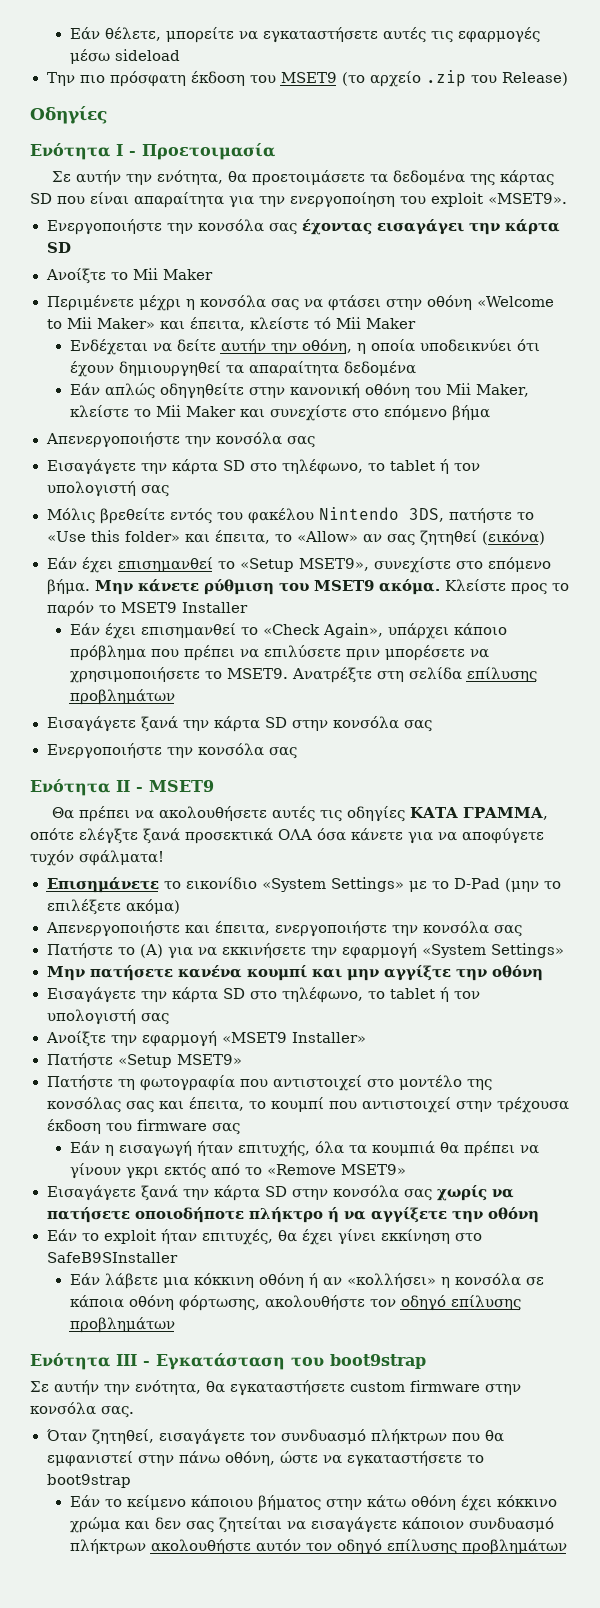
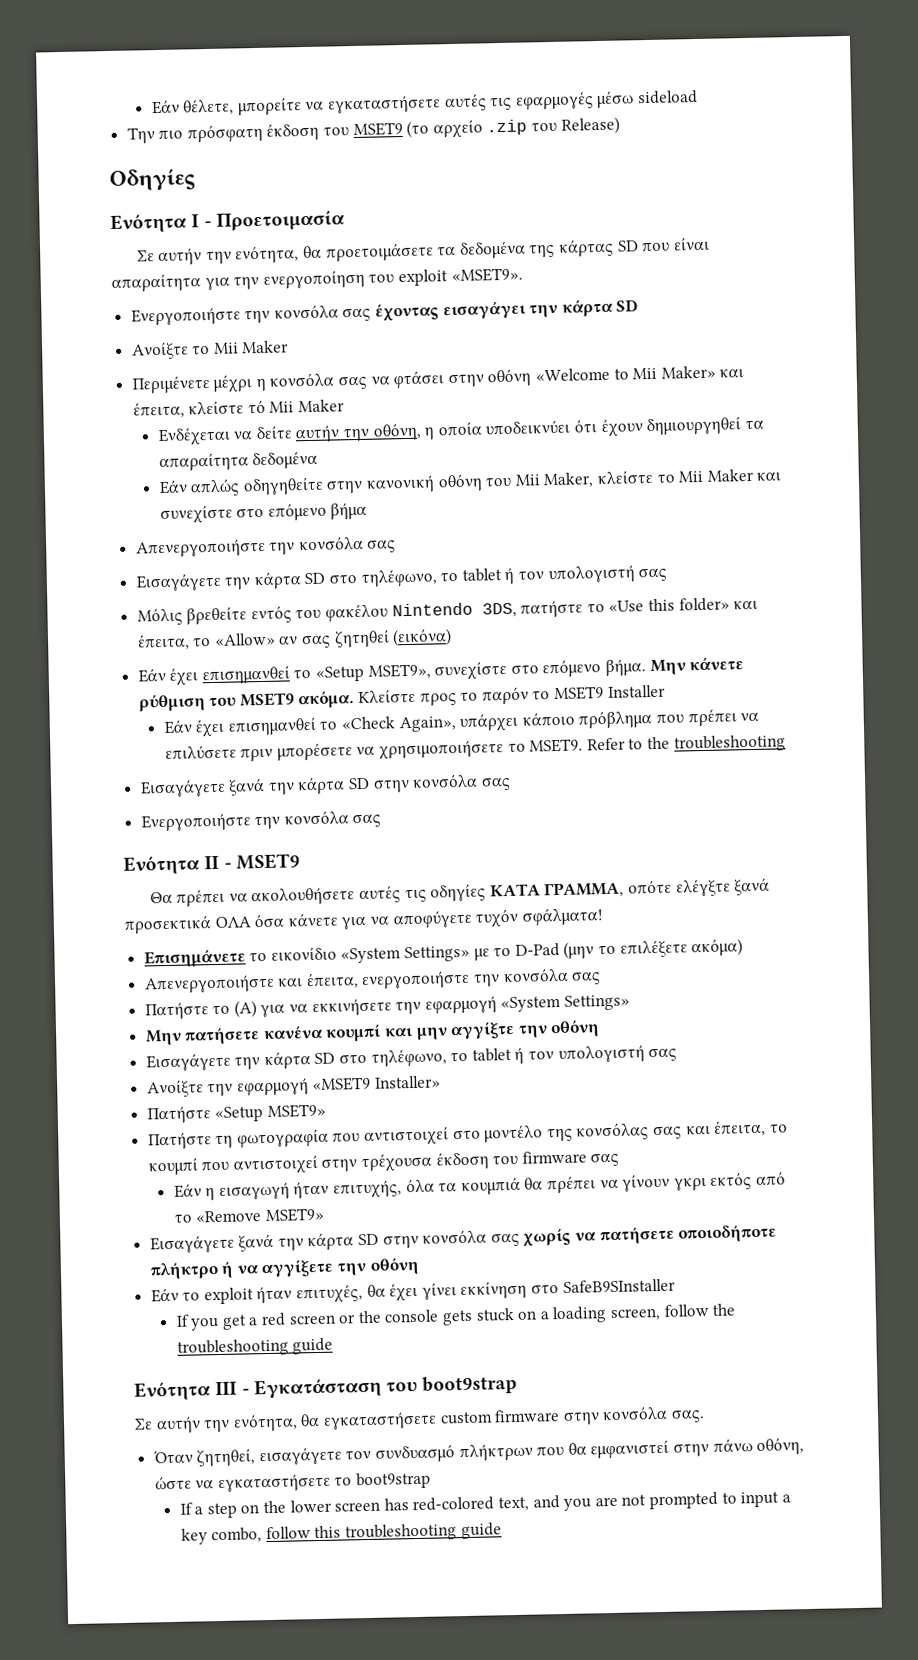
[291,667,537,683] [69,689,175,705] Ανατρέξτε στη σελίδα επίλυσης προβλημάτων -> [586,734,786,753] Refer to the troubleshooting
[69,1273,544,1289] [69,1295,521,1311] [69,1317,175,1333] Εάν λάβετε μια κόκκινη οθόνη ή αν «κολλήσει» η κονσόλα σε κάποια οθόνη φόρτωσης, ακολουθήστε τον οδηγό επίλυσης προβλημάτων -> [175,1303,736,1331] [176,1337,334,1357] If you get a red screen or the console gets stuck on a loading screen, follow the troubleshooting guide
[69,1495,557,1511] [69,1517,554,1533] [69,1539,567,1555] Εάν το κείμενο κάποιου βήματος στην κάτω οθόνη έχει κόκκινο χρώμα και δεν σας ζητείται να εισαγάγετε κάποιον συνδυασμό πλήκτρων ακολουθήστε αυτόν τον οδηγό επίλυσης προβλημάτων -> [179,1491,791,1519] [180,1522,502,1545] If a step on the lower screen has red-colored text, and you are not prompted to input a key combo, follow this troubleshooting guide

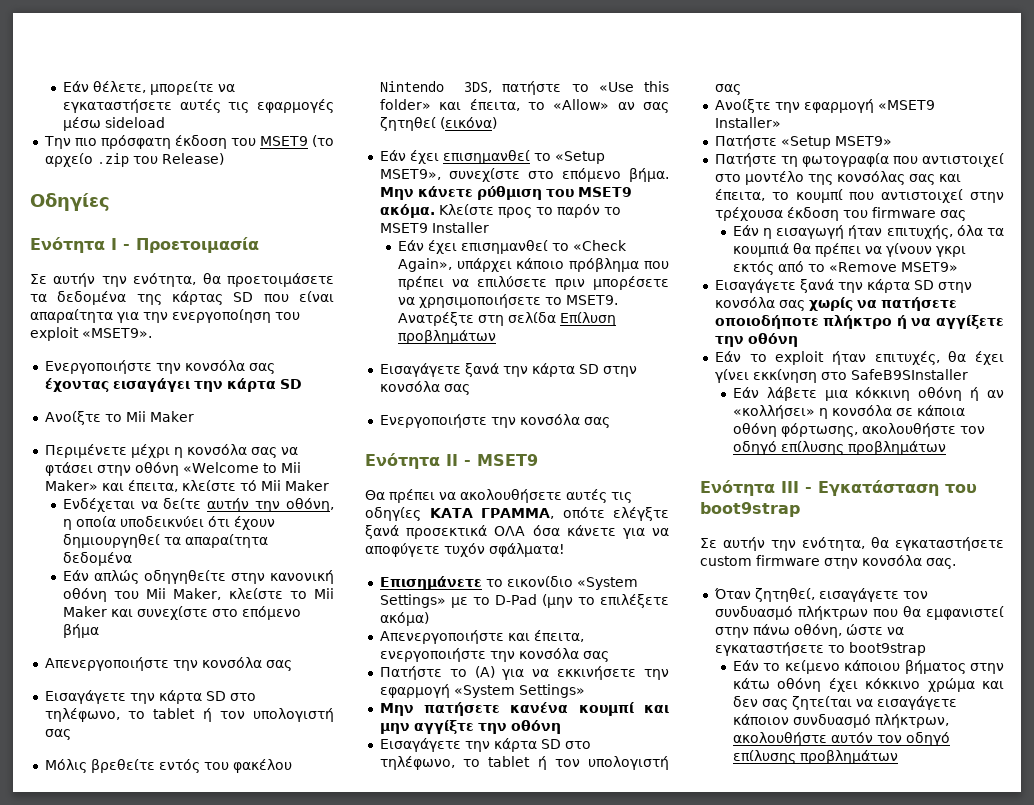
[586,734,786,753] Refer to the troubleshooting -> [397,312,616,326] [397,330,496,344] Ανατρέξτε στη σελίδα Επίλυση προβλημάτων
[175,1303,736,1331] [176,1337,334,1357] If you get a red screen or the console gets stuck on a loading screen, follow the troubleshooting guide -> [732,387,1004,401] [732,405,965,419] [732,423,985,437] [732,441,946,455] Εάν λάβετε μια κόκκινη οθόνη ή αν «κολλήσει» η κονσόλα σε κάποια οθόνη φόρτωσης, ακολουθήστε τον οδηγό επίλυσης προβλημάτων
[179,1491,791,1519] [180,1522,502,1545] If a step on the lower screen has red-colored text, and you are not prompted to input a key combo, follow this troubleshooting guide -> [732,660,1004,674] [732,678,1004,692] [732,696,957,710] [732,714,949,728] [732,732,950,746] [732,750,898,764] Εάν το κείμενο κάποιου βήματος στην κάτω οθόνη έχει κόκκινο χρώμα και δεν σας ζητείται να εισαγάγετε κάποιον συνδυασμό πλήκτρων, ακολουθήστε αυτόν τον οδηγό επίλυσης προβλημάτων

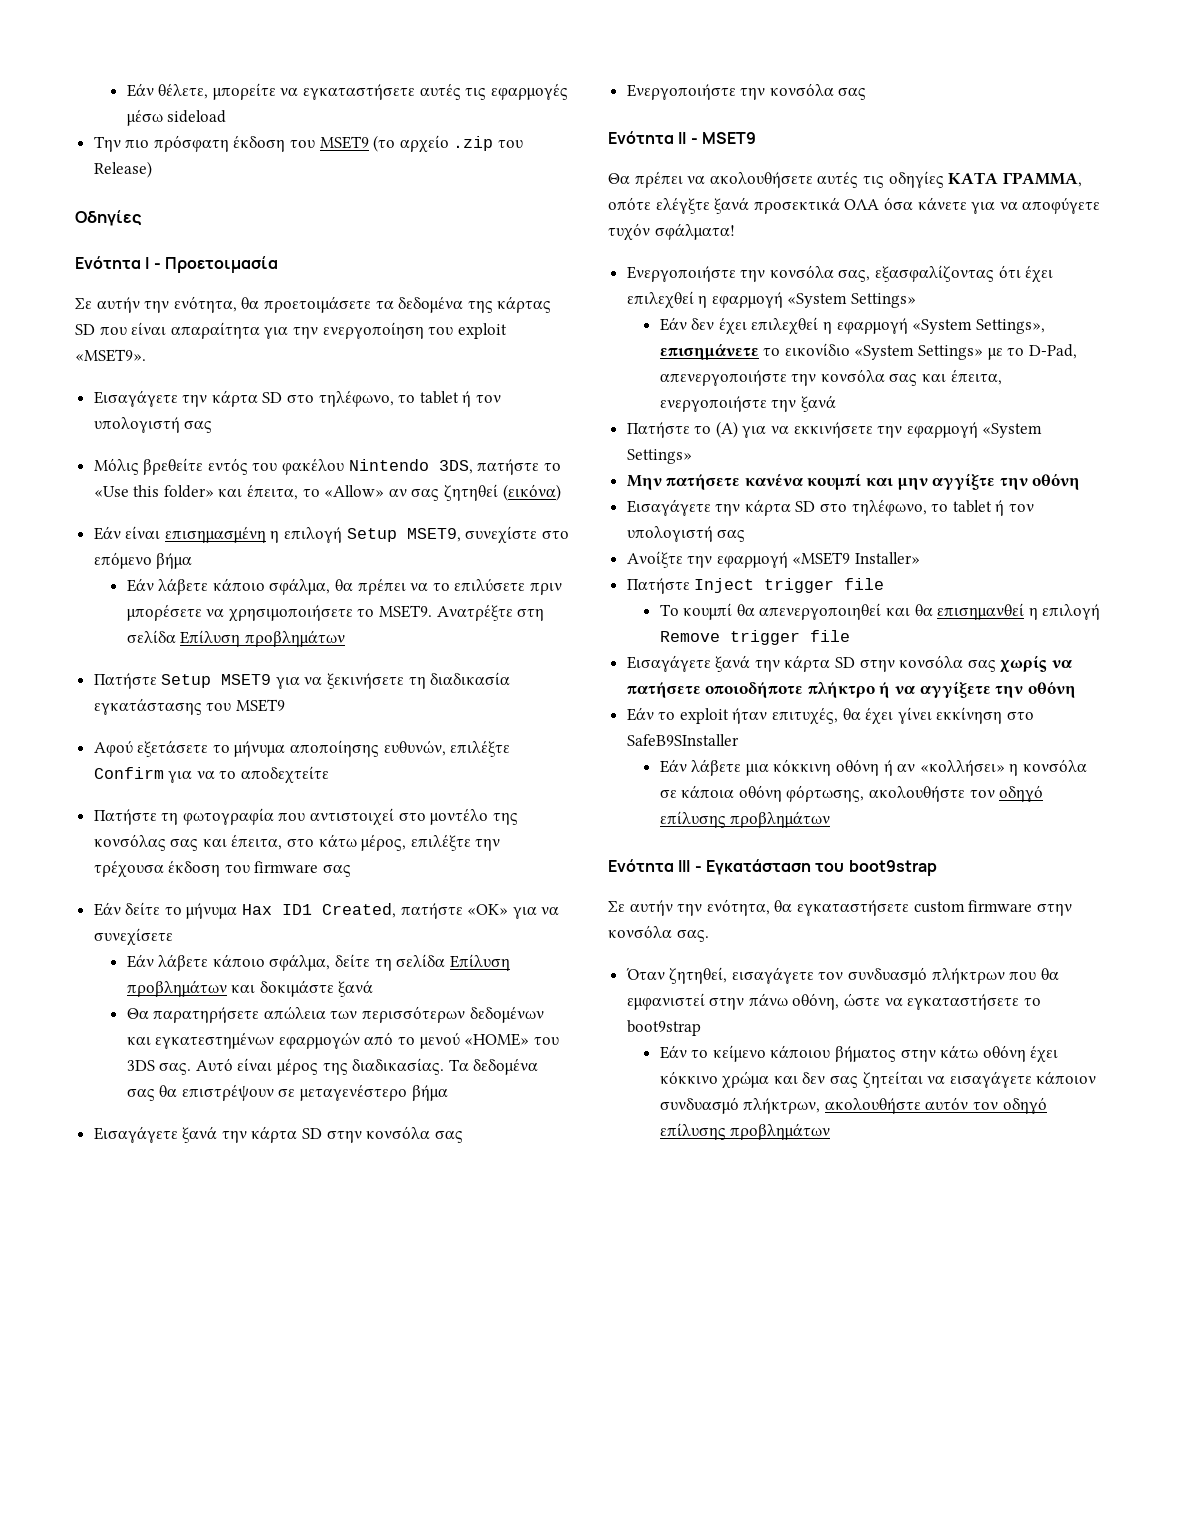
[44,360,275,374] [44,378,302,392] [44,411,194,425] [44,444,298,458] [44,462,301,476] [44,480,329,492] [62,498,334,512] [62,516,275,530] [62,534,268,548] [62,552,132,566] [62,570,334,584] [62,588,334,602] [62,606,301,620] [62,624,99,638] [44,657,292,671] // Ενεργοποιήστε την κονσόλα σας έχοντας εισαγάγει την κάρτα SD // Ανοίξτε το Mii Maker // Περιμένετε μέχρι η κονσόλα σας να φτάσει στην οθόνη «Welcome to Mii Maker» και έπειτα, κλείστε τό Mii Maker // Ενδέχεται να δείτε αυτήν την οθόνη, η οποία υποδεικνύει ότι έχουν δημιουργηθεί τα απαραίτητα δεδομένα // Εάν απλώς οδηγηθείτε στην κανονική οθόνη του Mii Maker, κλείστε το Mii Maker και συνεχίστε στο επόμενο βήμα // Απενεργοποιήστε την κονσόλα σας -> (146, 355) none
[409,150,605,164] [379,168,669,182] [379,186,632,200] [379,204,621,218] [379,222,489,233] [397,240,627,254] [397,258,669,272] [397,276,469,290] έχει επισημανθεί το «Setup MSET9», συνεχίστε στο επόμενο βήμα. Μην κάνετε ρύθμιση του MSET9 ακόμα. Κλείστε προς το παρόν το MSET9 Installer // Εάν έχει επισημανθεί το «Check Again», υπάρχει κάποιο πρόβλημα που πρέπει να -> [125,526,569,544] [93,552,193,569] [126,578,450,595] είναι επισημασμένη η επιλογή Setup MSET9, συνεχίστε στο επόμενο βήμα // Εάν λάβετε κάποιο σφάλμα, θα πρέπει να το
(496, 337) none -> [93,672,511,689] [93,698,285,715] [93,740,511,757] [93,766,330,784] [93,808,518,826] [93,834,501,851] [93,860,352,878] [93,902,560,919] [93,928,173,946] [126,954,510,971] [126,980,374,997] [126,1006,544,1023] [126,1032,559,1049] [126,1058,539,1075] [126,1084,448,1101] // Πατήστε Setup MSET9 για να ξεκινήσετε τη διαδικασία εγκατάστασης του MSET9 // Αφού εξετάσετε το μήνυμα αποποίησης ευθυνών, επιλέξτε Confirm για να το αποδεχτείτε // Πατήστε τη φωτογραφία που αντιστοιχεί στο μοντέλο της κονσόλας σας και έπειτα, στο κάτω μέρος, επιλέξτε την τρέχουσα έκδοση του firmware σας // Εάν δείτε το μήνυμα Hax ID1 Created, πατήστε «OK» για να συνεχίσετε // Εάν λάβετε κάποιο σφάλμα, δείτε τη σελίδα Επίλυση προβλημάτων και δοκιμάστε ξανά // Θα παρατηρήσετε απώλεια των περισσότερων δεδομένων και εγκατεστημένων εφαρμογών από το μενού «HOME» του 3DS σας. Αυτό είναι μέρος της διαδικασίας. Τα δεδομένα σας θα επιστρέψουν σε μεταγενέστερο βήμα
[379,576,482,590] Επισημάνετε -> [626,265,1054,283] [626,291,917,309] [659,317,1045,335] [659,343,759,360] Ενεργοποιήστε την κονσόλα σας, εξασφαλίζοντας ότι έχει επιλεχθεί η εφαρμογή «System Settings» // Εάν δεν έχει επιλεχθεί η εφαρμογή «System Settings», επισημάνετε
[494,594,669,608] [379,612,429,626] [379,630,504,644] D-Pad (μην το επιλέξετε ακόμα) // Απενεργοποιήστε -> [1028,344,1077,359] [659,369,918,386] D-Pad, απενεργοποιήστε την κονσόλα σας
[518,648,609,662] κονσόλα σας -> [800,395,836,412] ξανά
[780,136,892,149] [714,153,1004,167] [714,171,961,185] [714,189,1004,203] [714,207,966,221] [732,225,1004,239] [732,243,966,257] [732,261,958,275] «Setup MSET9» // Πατήστε τη φωτογραφία που αντιστοιχεί στο μοντέλο της κονσόλας σας και έπειτα, το κουμπί που αντιστοιχεί στην τρέχουσα έκδοση του firmware σας // Εάν η εισαγωγή ήταν επιτυχής, όλα τα κουμπιά θα πρέπει να γίνουν γκρι εκτός από το «Remove MSET9» -> [694,578,885,593] [659,603,1101,620] [659,630,850,645] Inject trigger file // Το κουμπί θα απενεργοποιηθεί και θα επισημανθεί η επιλογή Remove trigger file

